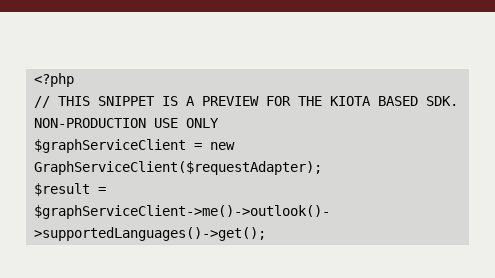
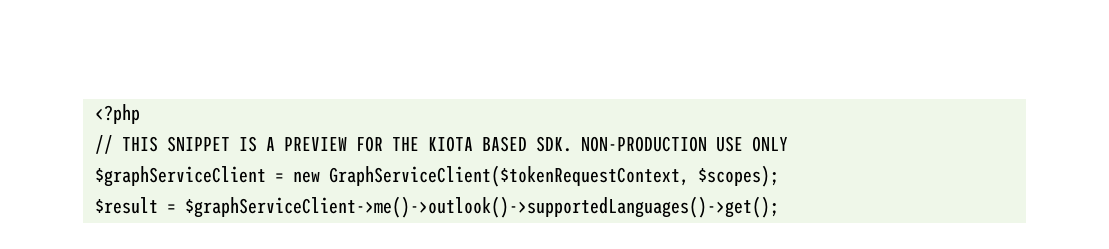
[34,161,323,175] GraphServiceClient($requestAdapter); -> [329,165,779,187] GraphServiceClient($tokenRequestContext, $scopes);

